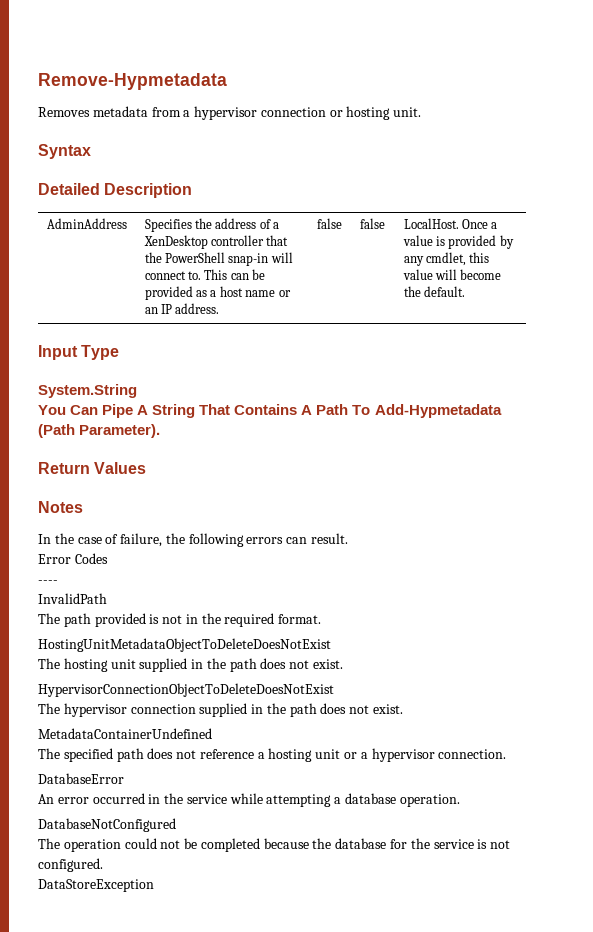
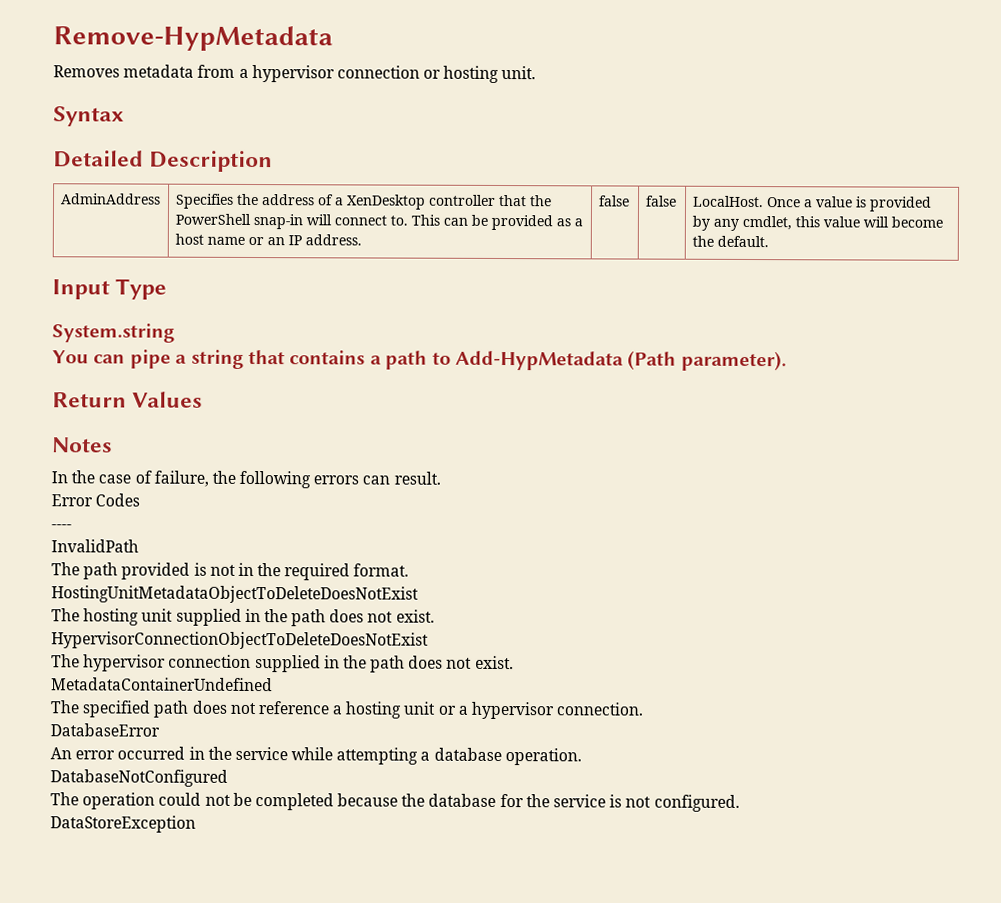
[38,73,227,90] Remove-Hypmetadata -> [53,25,333,52] Remove-HypMetadata
[38,384,137,398] System.String -> [52,323,175,343] System.string
[70,404,502,418] [38,424,161,438] Can Pipe A String That Contains A Path To Add-Hypmetadata (Path Parameter). -> [93,349,787,372] can pipe a string that contains a path to Add-HypMetadata (Path parameter).

